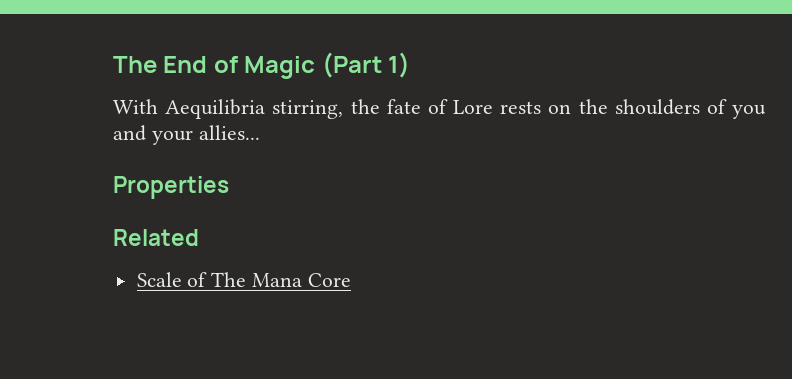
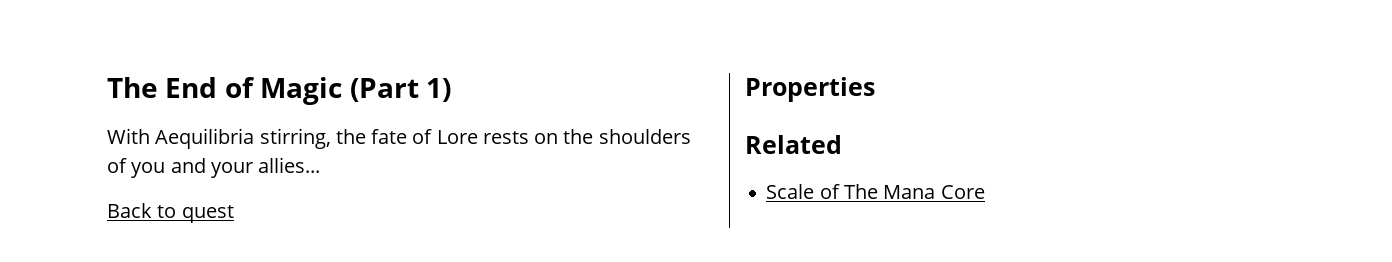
(260, 132) none -> [107,203,234,223] // Back to quest

